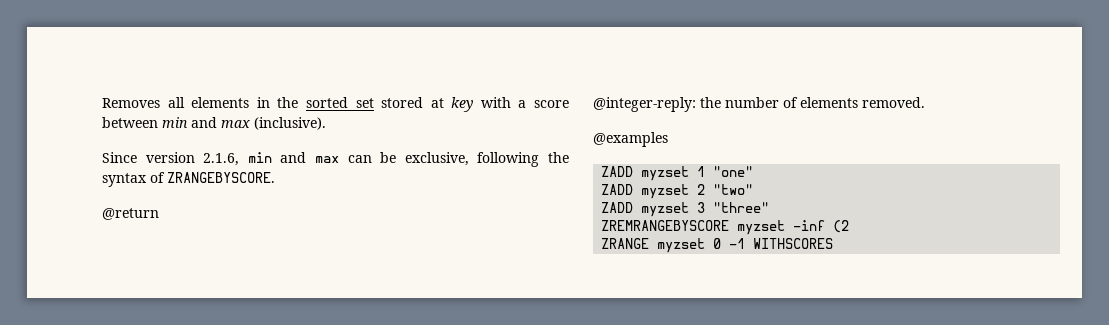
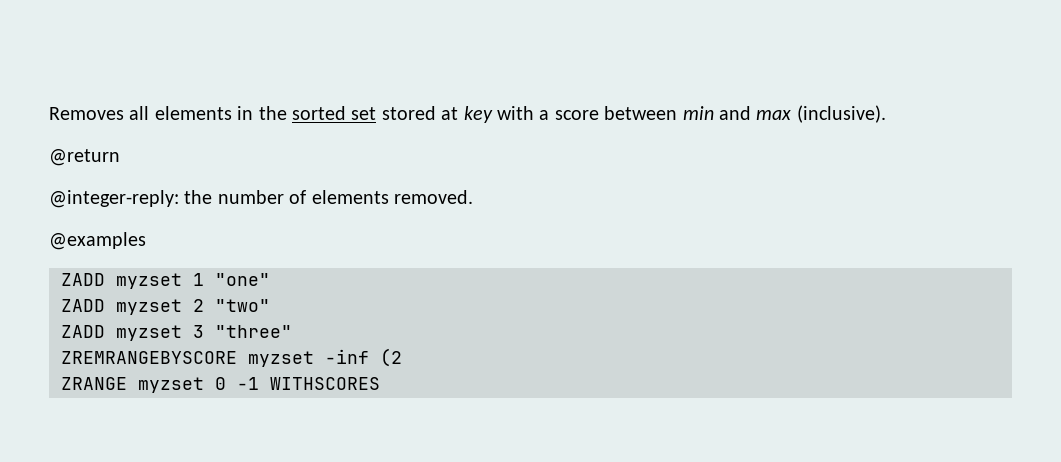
[102,152,569,167] [102,172,275,187] // Since version 2.1.6, min and max can be exclusive, following the syntax of ZRANGEBYSCORE. -> (886, 114) none

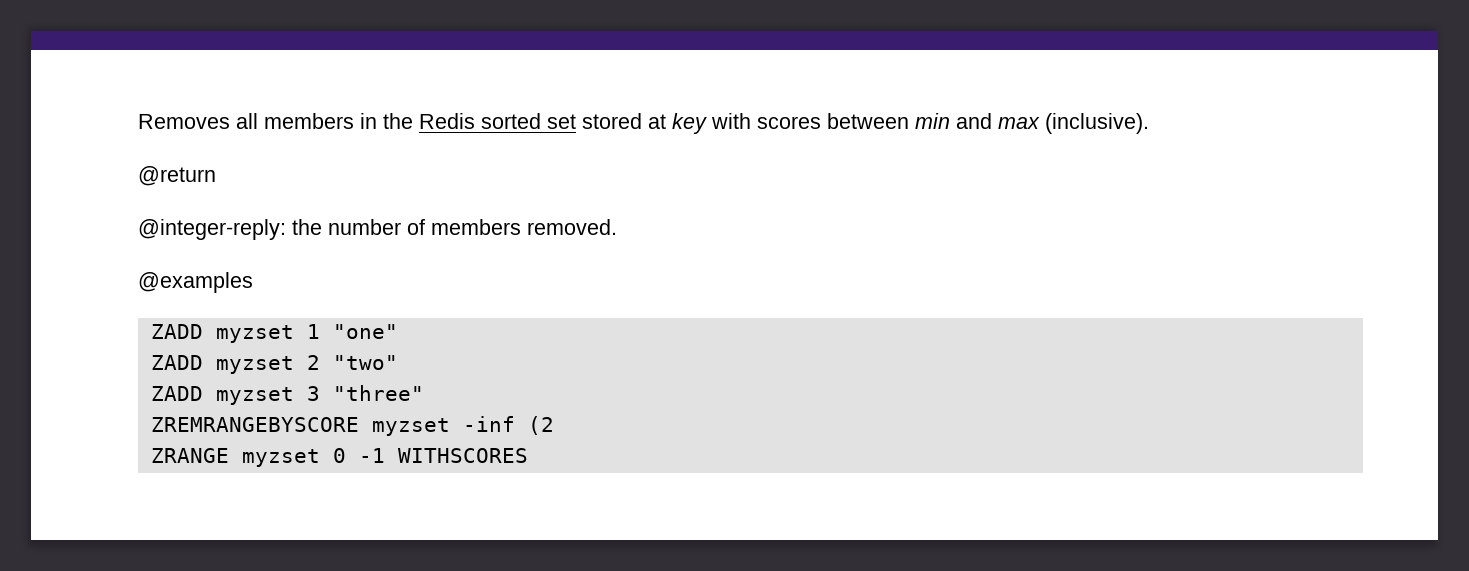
[154,106,232,120] elements -> [264,113,354,129] members
(287, 113) none -> [419,113,475,129] Redis
[539,110,599,120] a score -> [757,116,821,129] scores
[311,190,389,204] elements -> [431,219,521,235] members

